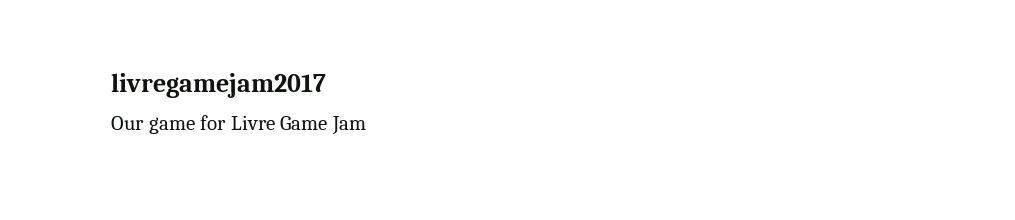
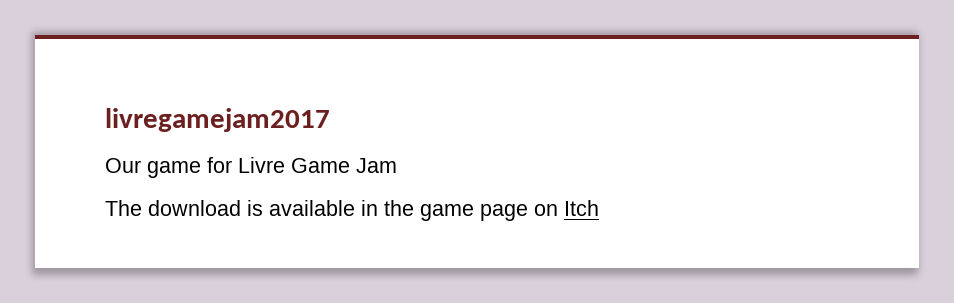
(366, 125) none -> [105,200,599,221] // The download is available in the game page on Itch

